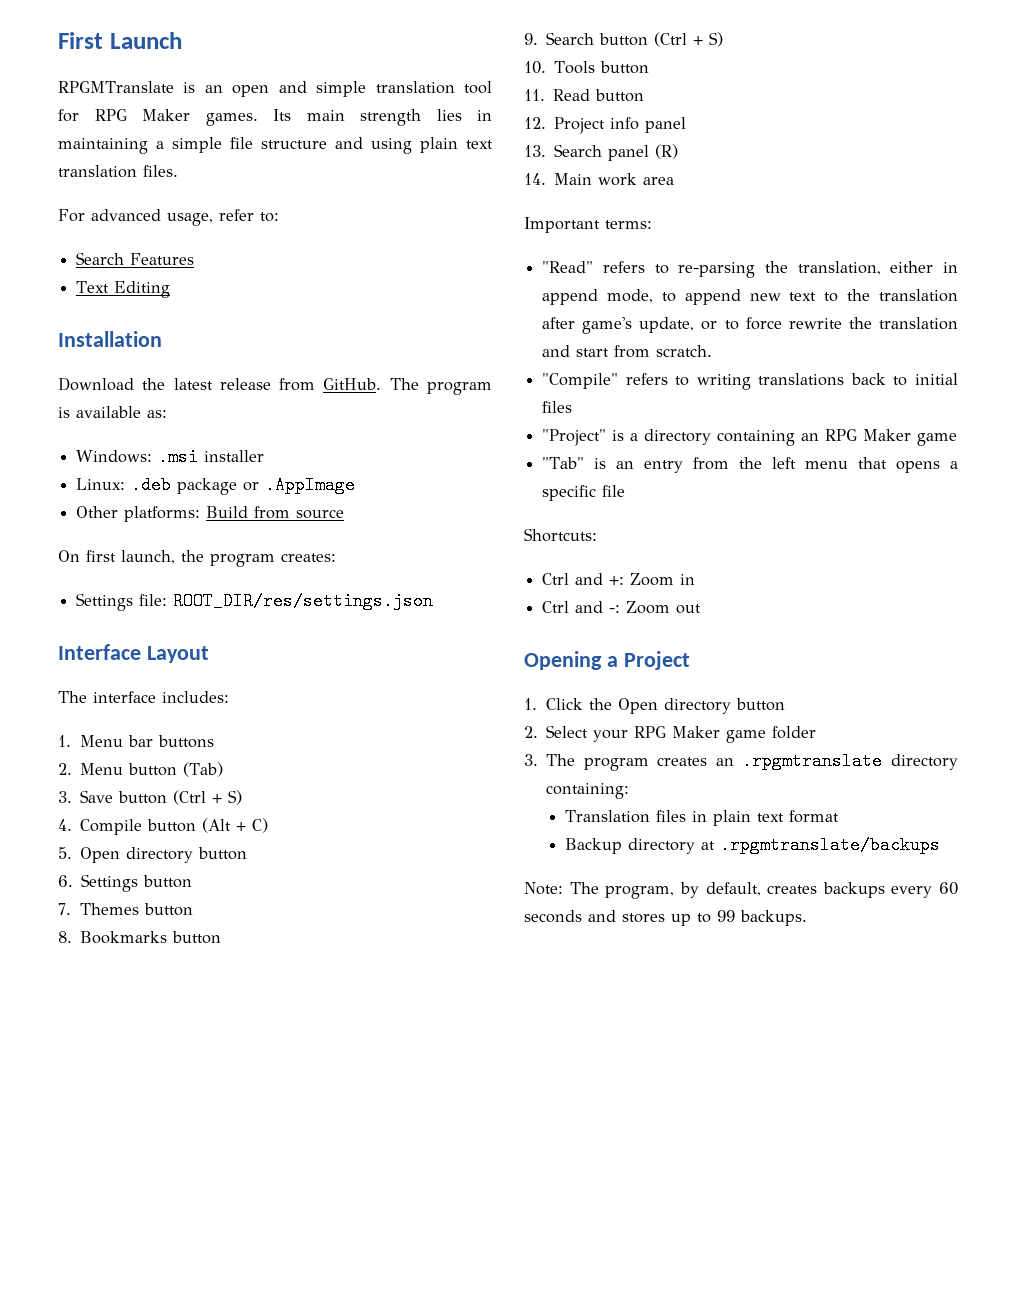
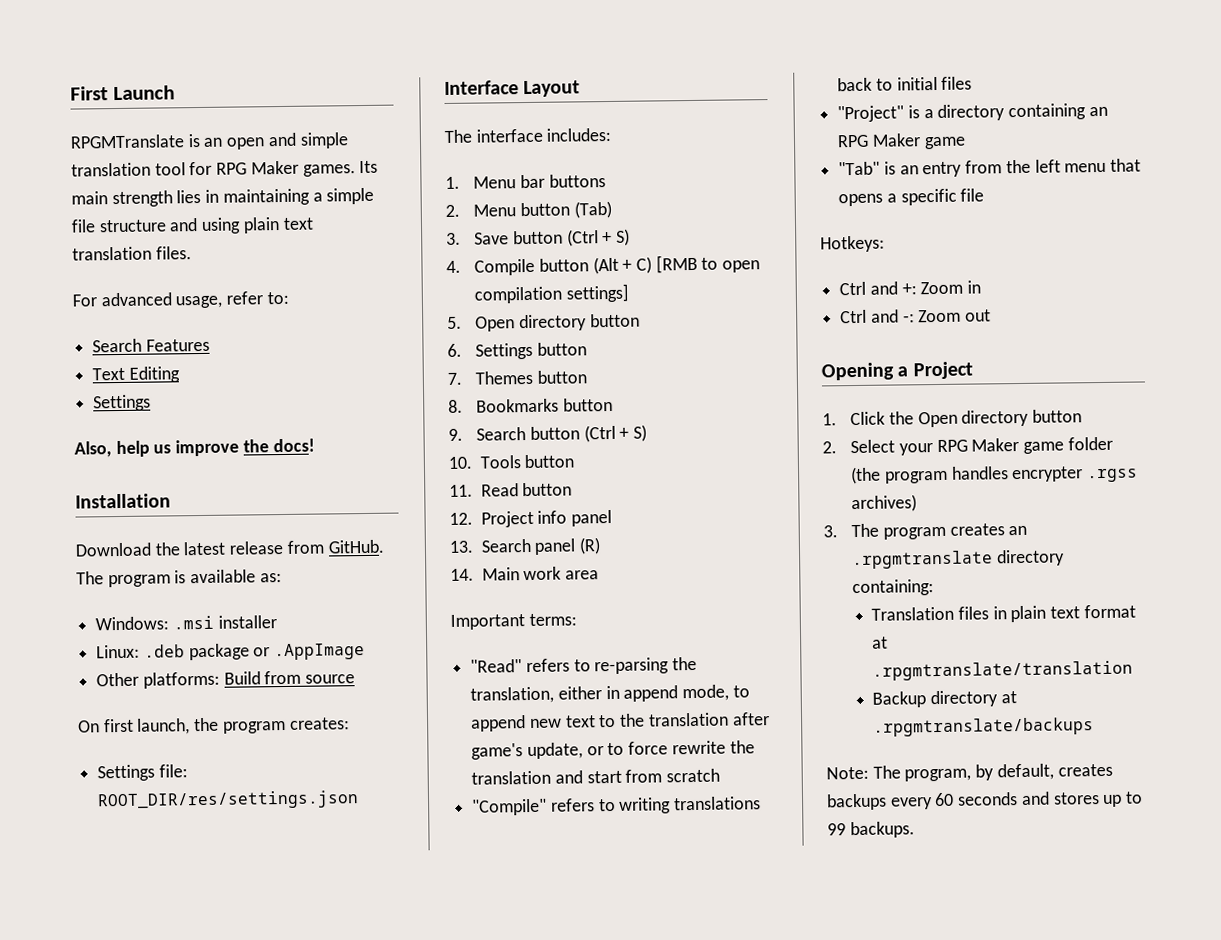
(171, 289) none -> [93,394,152,412] [74,438,315,458] // Settings // Also, help us improve the docs!
(269, 825) none -> [655,254,761,274] [474,283,629,304] [RMB to open compilation settings]
[656,345,713,357] scratch. -> [666,768,721,783] scratch
[524,528,597,542] Shortcuts: -> [820,235,885,253] Hotkeys:
(817, 732) none -> [850,466,1138,485] [851,494,918,513] (the program handles encrypter .rgss archives)
(839, 816) none -> [872,636,889,649] [872,660,1134,681] at .rpgmtranslate/translation

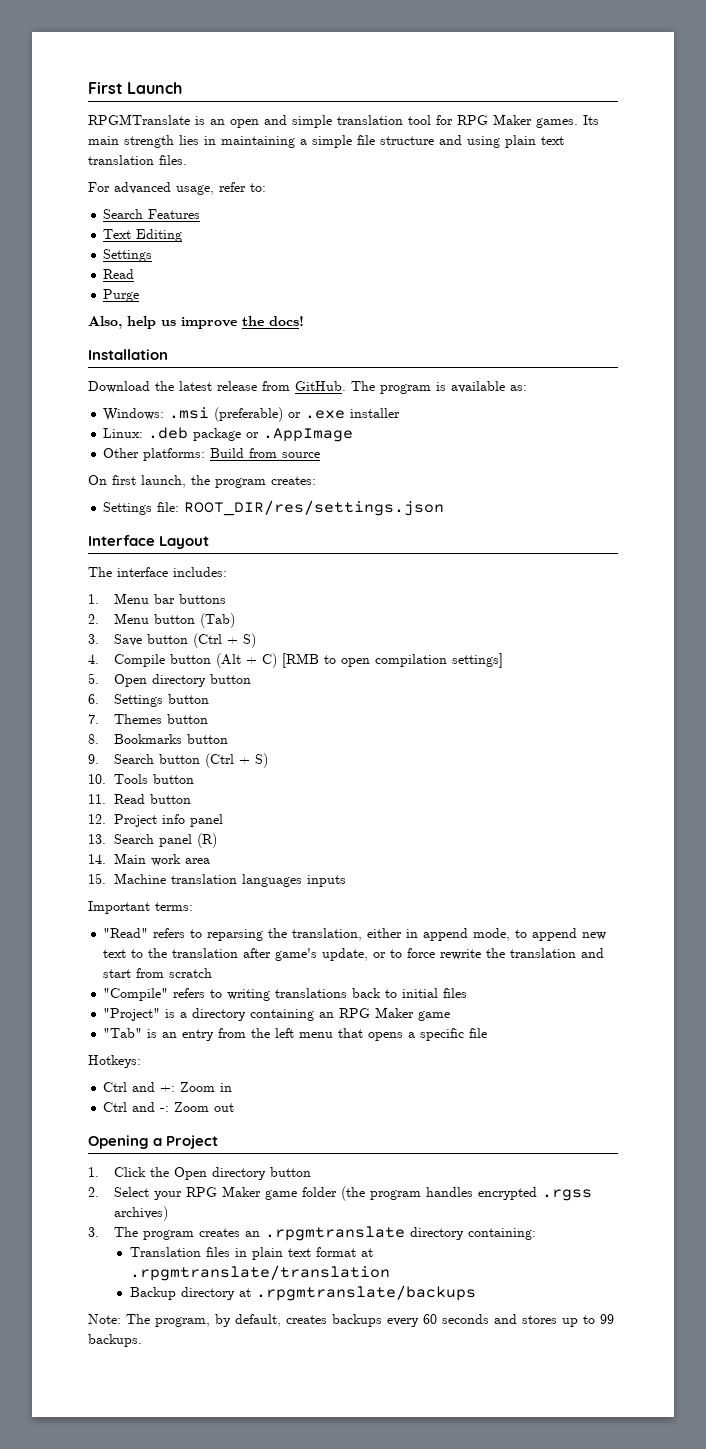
(152, 403) none -> [103,269,135,279] [103,289,140,302] // Read // Purge
(214, 622) none -> [214,407,346,422] (preferable) or .exe
(600, 575) none -> [88,873,347,887] // 15. Machine translation languages inputs
[594,657,670,675] re-parsing -> [207,929,264,941] reparsing
[1011,466,1084,483] encrypter -> [478,1187,538,1200] encrypted

